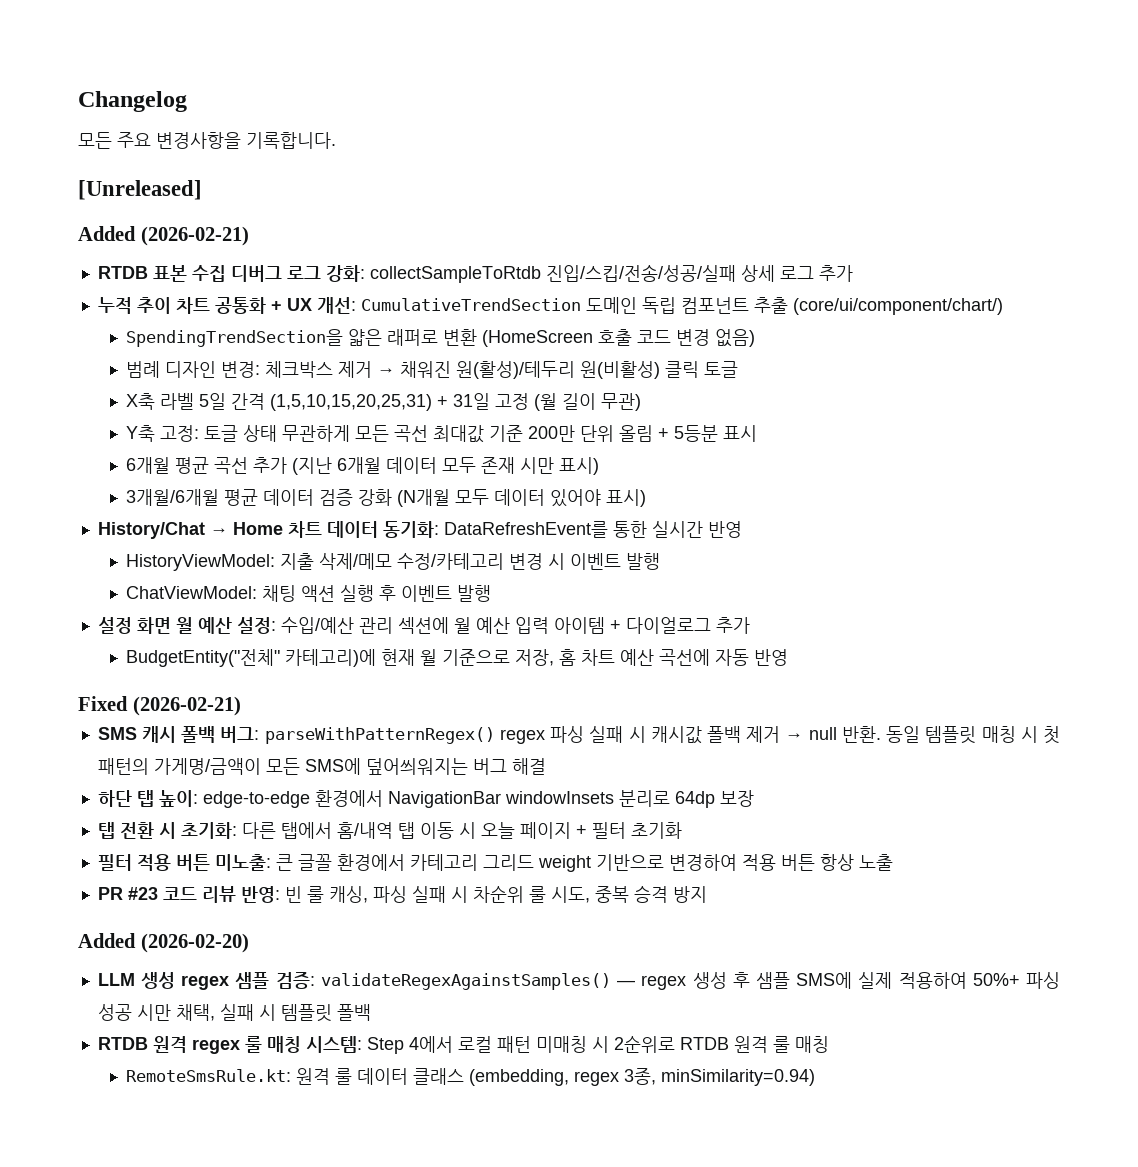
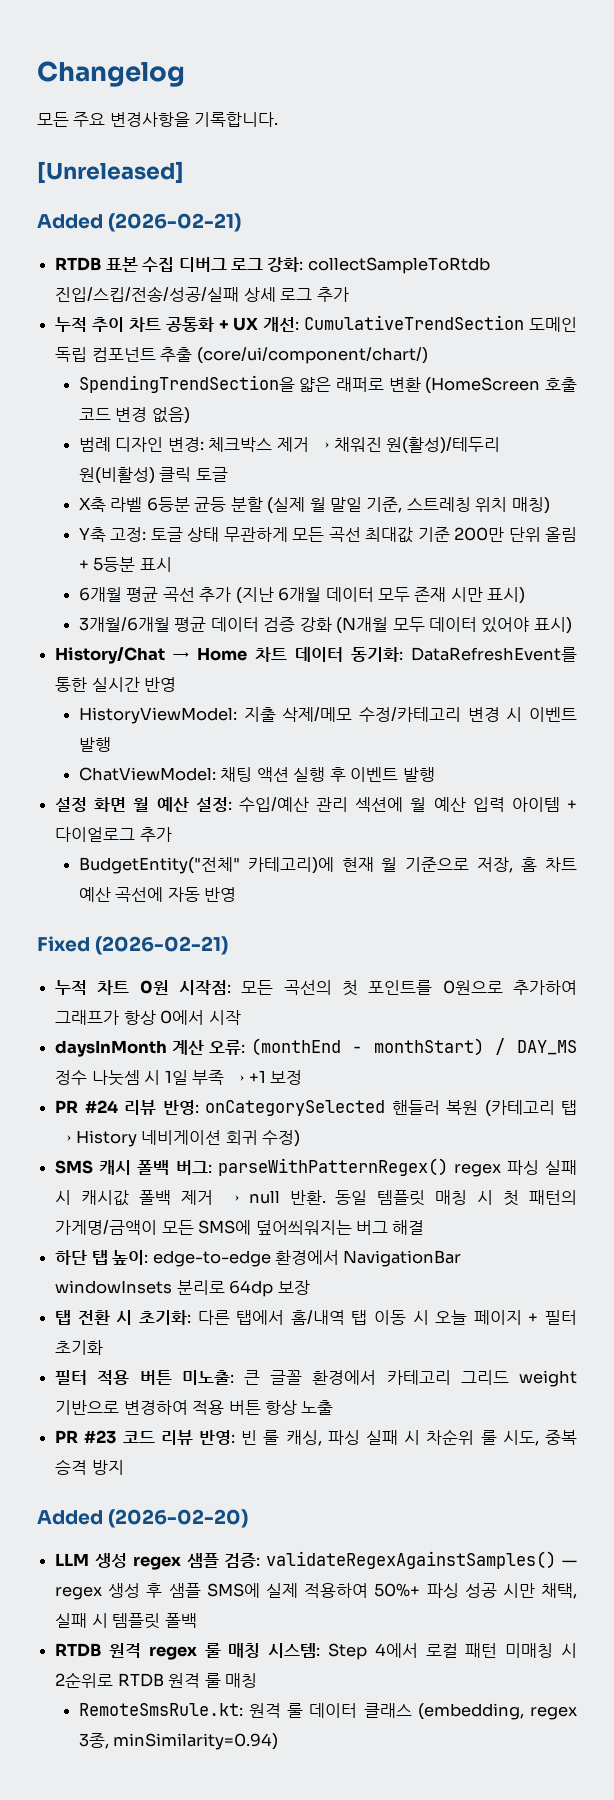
[199,393,642,411] 5일 간격 (1,5,10,15,20,25,31) + 31일 고정 (월 길이 무관) -> [146,497,550,514] 6등분 균등 분할 (실제 월 말일 기준, 스트레칭 위치 매칭)
(241, 706) none -> [55,980,577,996] [55,1010,241,1025] [55,1038,578,1057] [55,1070,303,1086] [55,1100,577,1117] [55,1130,300,1147] // 누적 차트 0원 시작점: 모든 곡선의 첫 포인트를 0원으로 추가하여 그래프가 항상 0에서 시작 // daysInMonth 계산 오류: (monthEnd - monthStart) / DAY_MS 정수 나눗셈 시 1일 부족 → +1 보정 // PR #24 리뷰 반영: onCategorySelected 핸들러 복원 (카테고리 탭 → History 네비게이션 회귀 수정)

